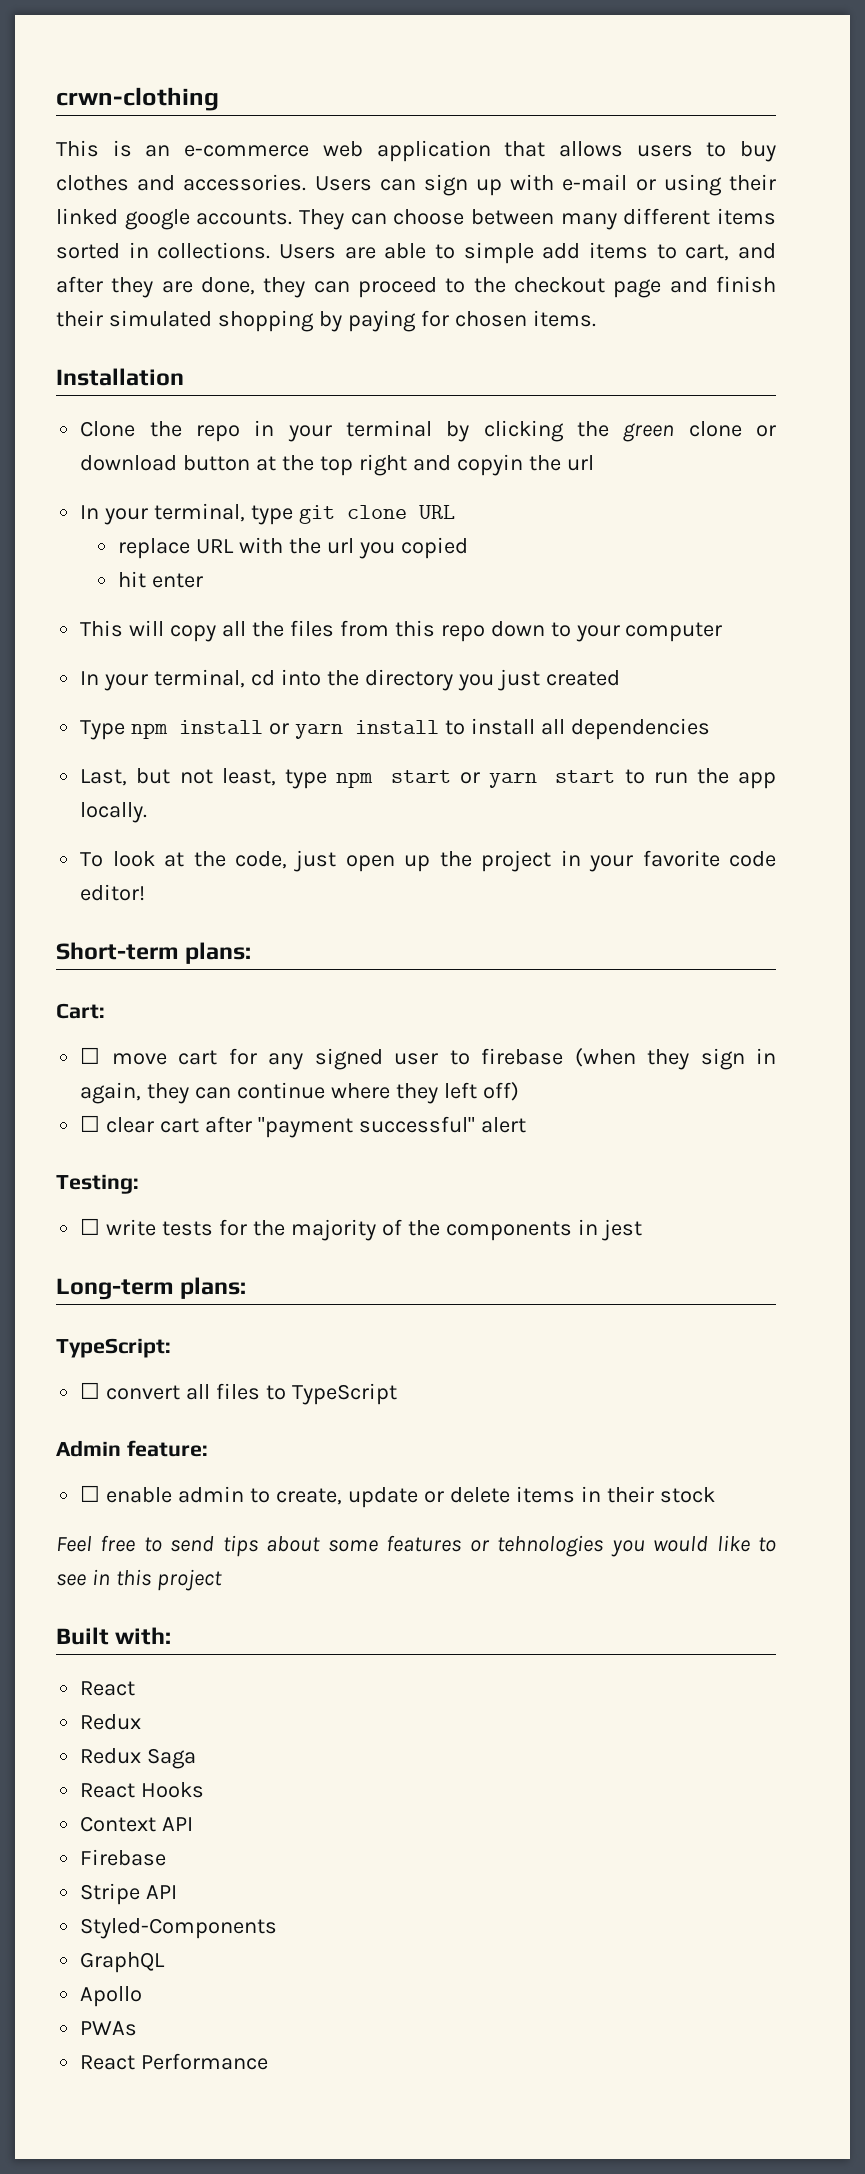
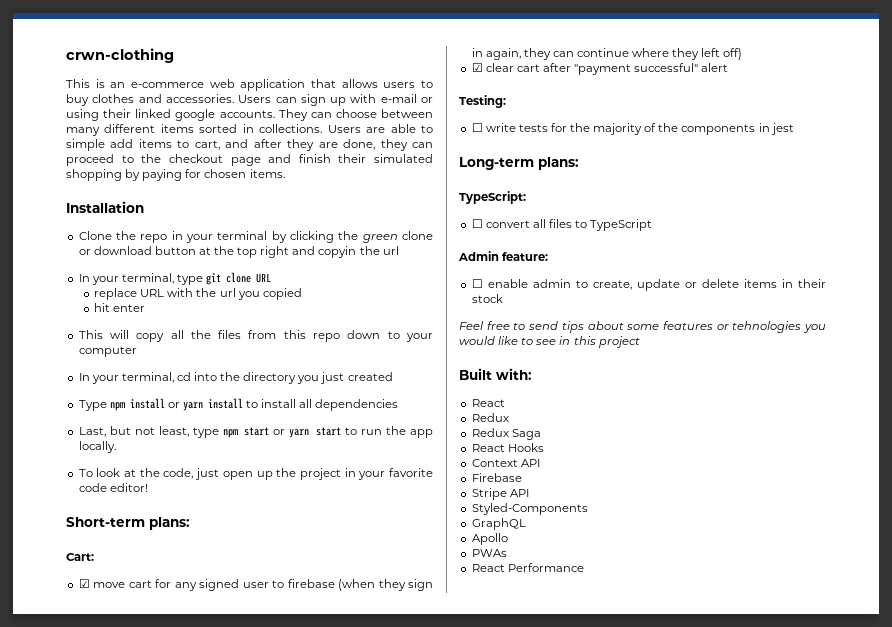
[80,1047,101,1064] ☐ -> [78,579,90,588] ☑
[80,1115,101,1132] ☐ -> [471,63,483,72] ☑

